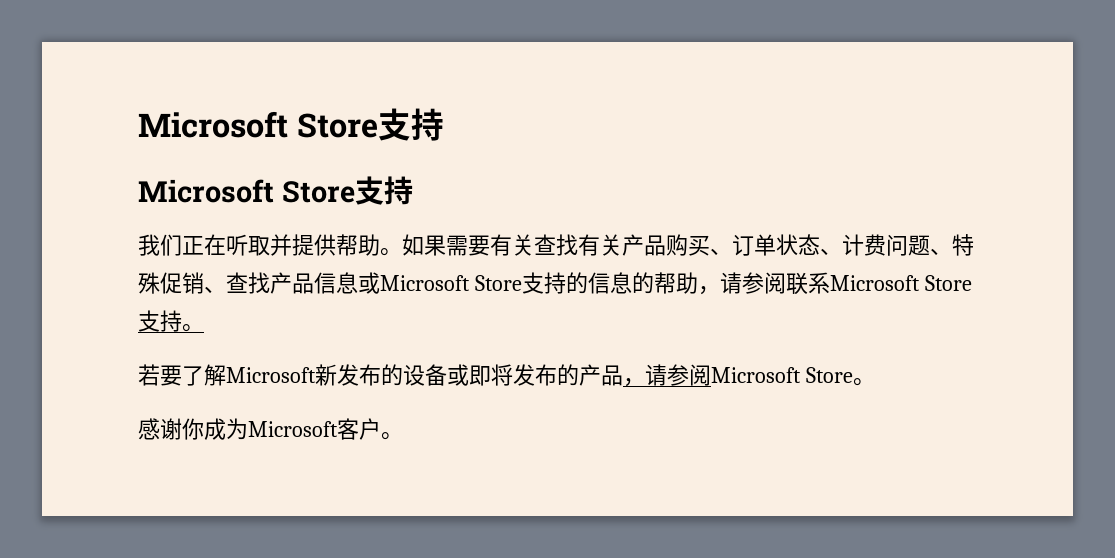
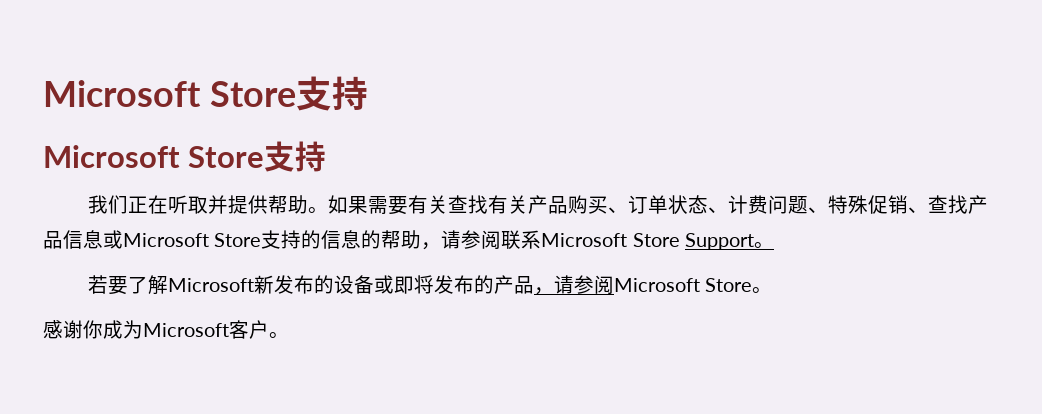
[138,310,182,332] 支持 -> [684,233,754,250] Support

